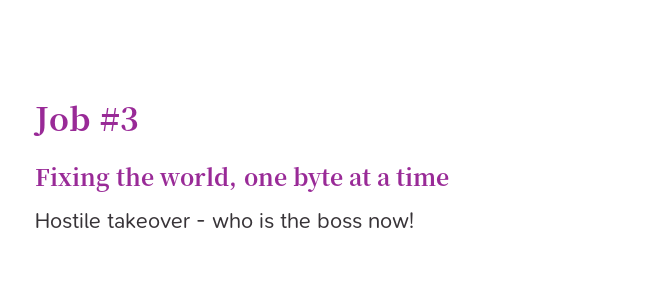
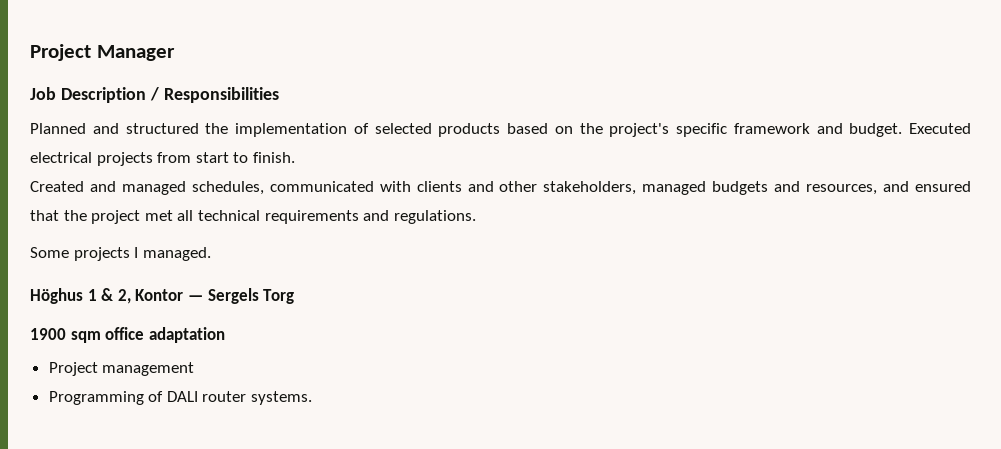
[33,105,139,136] [35,166,450,192] [35,212,414,229] Job #3 // Fixing the world, one byte at a time // Hostile takeover - who is the boss now! -> [30,44,175,61] [30,87,279,103] [30,123,971,137] [30,152,295,166] [30,181,971,195] [30,210,476,224] [30,247,211,261] [30,288,295,304] [30,327,225,343] [48,362,195,376] [48,391,313,405] Project Manager // Job Description / Responsibilities // Planned and structured the implementation of selected products based on the project's specific framework and budget. Executed electrical projects from start to finish. // Created and managed schedules, communicated with clients and other stakeholders, managed budgets and resources, and ensured that the project met all technical requirements and regulations. // Some projects I managed. // Höghus 1 & 2, Kontor — Sergels Torg // 1900 sqm office adaptation // Project management // Programming of DALI router systems.

